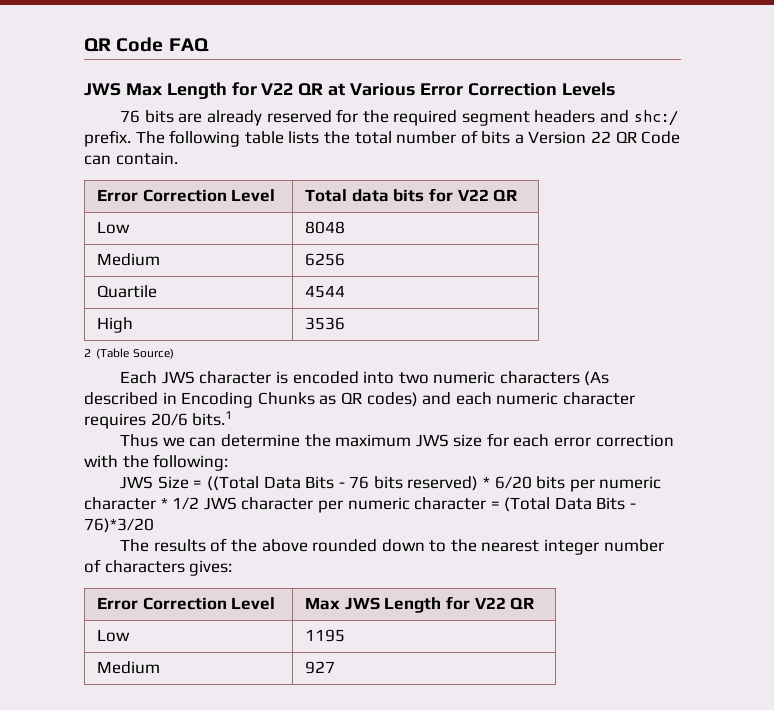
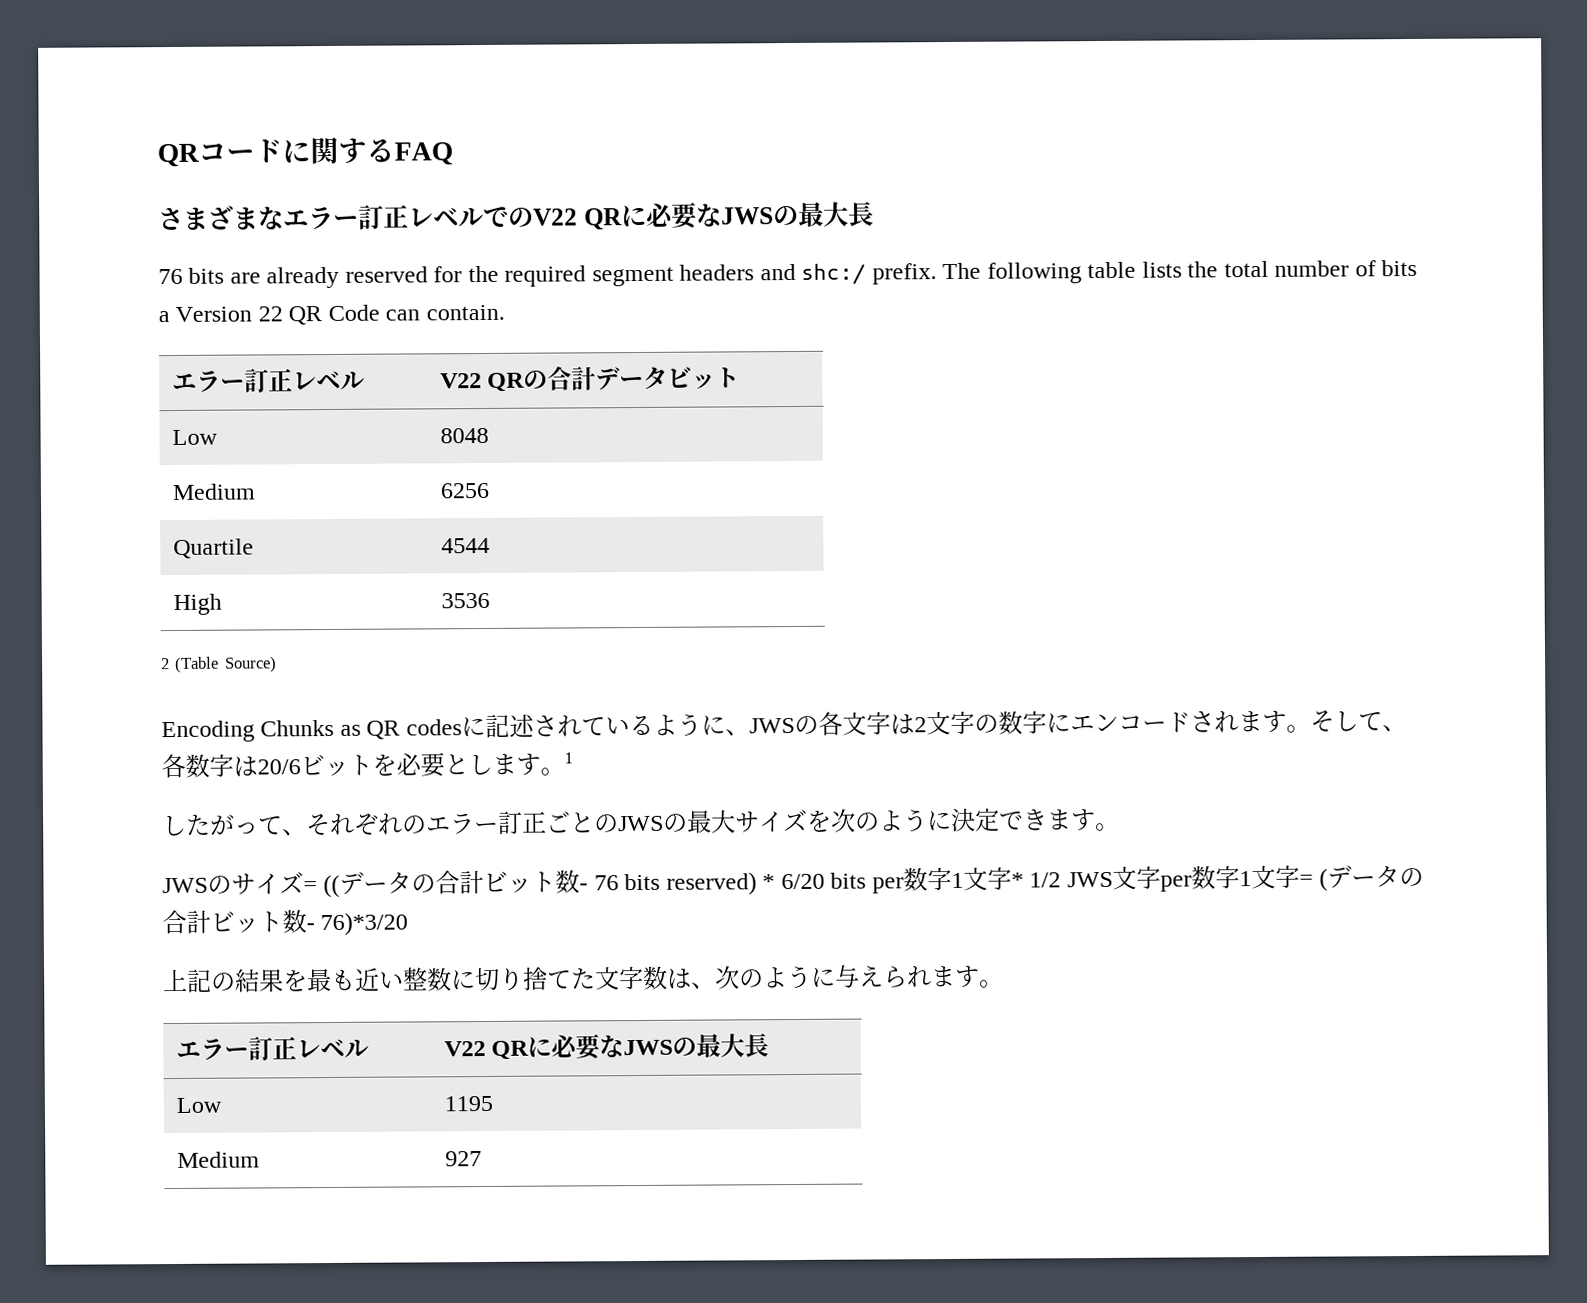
[84,37,209,52] [84,82,615,99] QR Code FAQ // JWS Max Length for V22 QR at Various Error Correction Levels -> [157,136,453,168] [158,201,874,231] QRコードに関するFAQ // さまざまなエラー訂正レベルでのV22 QRに必要なJWSの最大長
[97,189,276,202] [305,188,518,202] Error Correction Level | Total data bits for V22 QR -> [171,368,365,393] [439,366,741,392] エラー訂正レベル | V22 QRの合計データビット
[120,371,610,386] [84,392,635,408] [84,411,233,429] [120,433,674,447] [84,454,229,471] [120,476,335,491] Each JWS character is encoded into two numeric characters (As described in Encoding Chunks as QR codes) and each numeric character requires 20/6 bits.1 // Thus we can determine the maximum JWS size for each error correction with the following: // JWS Size = ((Total Data Bits -> [161,710,1407,743] [161,752,565,779] [564,752,573,764] [162,807,1120,837] [162,869,581,899] Encoding Chunks as QR codesに記述されているように、JWSの各文字は2文字の数字にエンコードされます。そして、各数字は20/6ビットを必要とします。1 // したがって、それぞれのエラー訂正ごとのJWSの最大サイズを次のように決定できます。 // JWSのサイズ= ((データの合計ビット数
[599,476,662,489] [84,497,637,513] [84,518,154,533] [120,538,664,555] [84,559,233,576] [97,597,276,610] [305,596,535,613] numeric character * 1/2 JWS character per numeric character = (Total Data Bits - 76)*3/20 // The results of the above rounded down to the nearest integer number of characters gives: // Error Correction Level | Max JWS Length for V22 QR -> [902,864,1425,892] [162,909,409,937] [163,964,1004,993] [175,1036,369,1061] [443,1033,770,1060] 数字1文字* 1/2 JWS文字per数字1文字= (データの合計ビット数- 76)*3/20 // 上記の結果を最も近い整数に切り捨てた文字数は、次のように与えられます。 // エラー訂正レベル | V22 QRに必要なJWSの最大長

